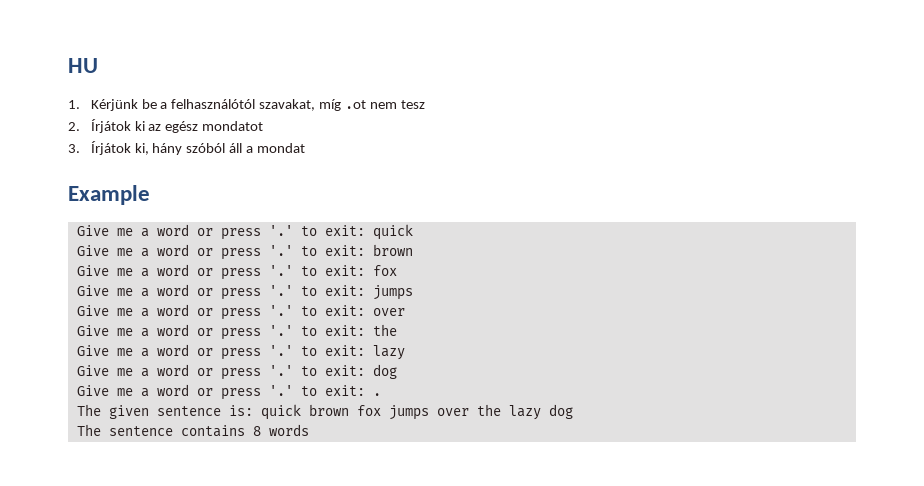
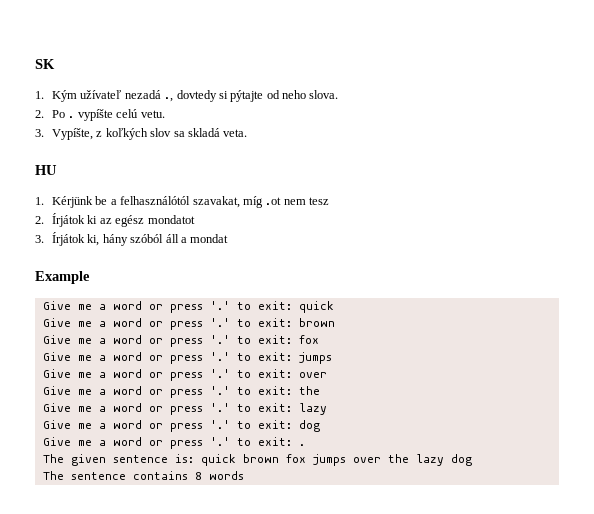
(68, 65) none -> [35,59,55,69] [35,90,339,102] [35,109,165,121] [35,128,248,140] SK // 1. Kým užívateľ nezadá ., dovtedy si pýtajte od neho slova. // 2. Po . vypíšte celú vetu. // 3. Vypíšte, z koľkých slov sa skladá veta. //

